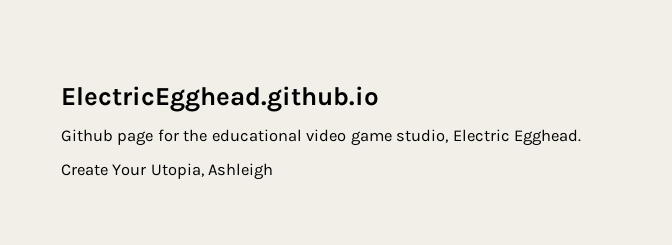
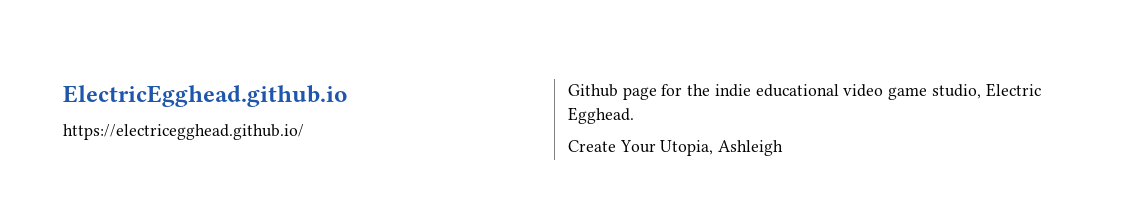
(379, 99) none -> [63,124,304,140] // https://electricegghead.github.io/
(208, 135) none -> [714,84,751,97] indie

